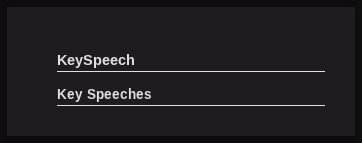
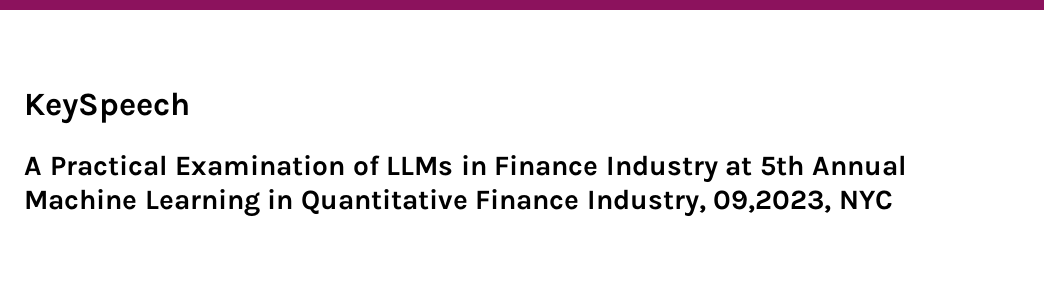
[57,88,152,102] Key Speeches -> [24,155,907,183] [24,189,893,217] A Practical Examination of LLMs in Finance Industry at 5th Annual Machine Learning in Quantitative Finance Industry, 09,2023, NYC

